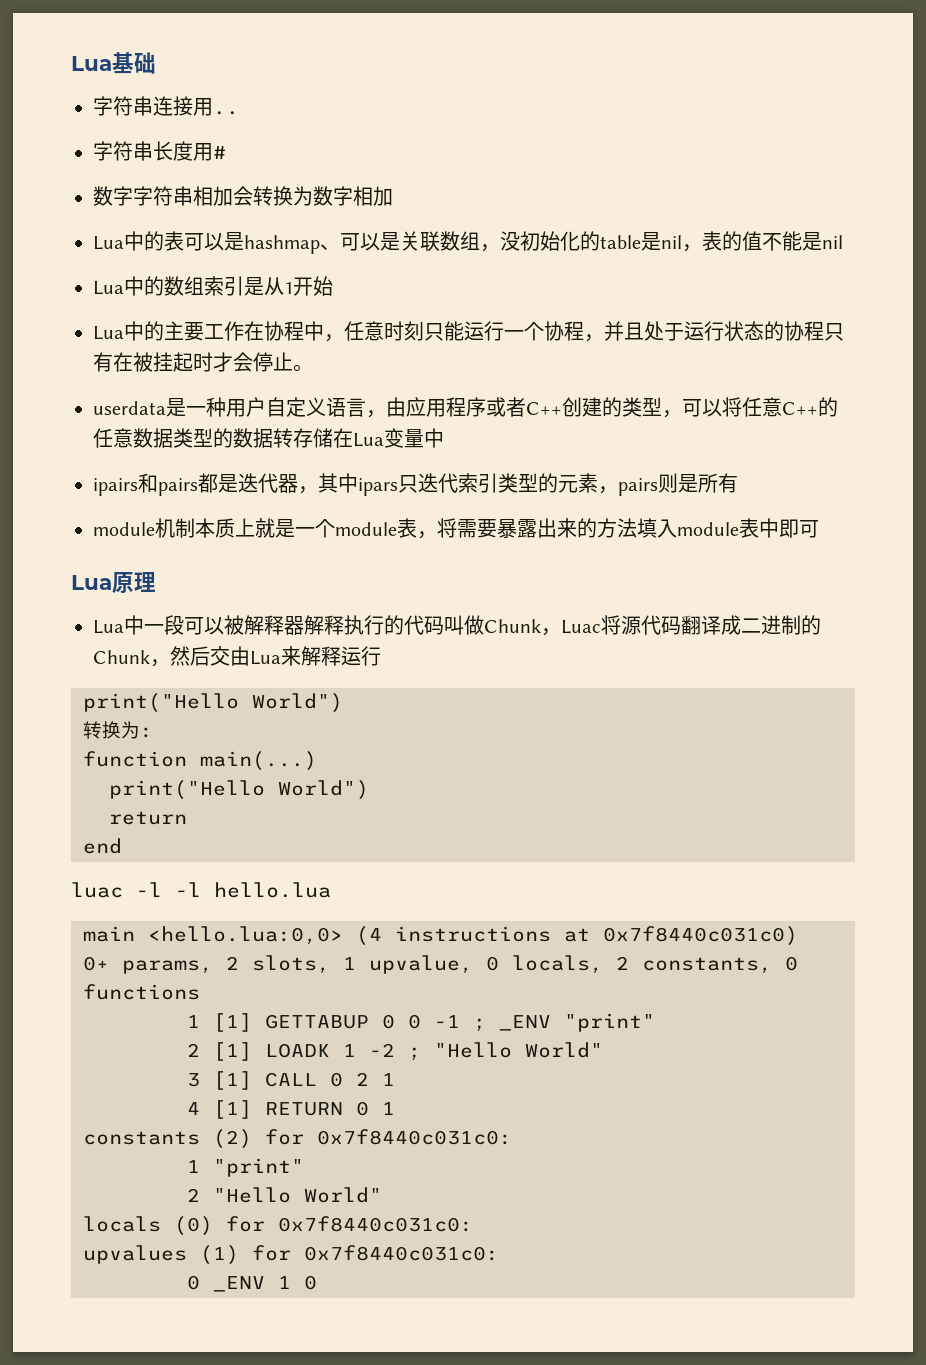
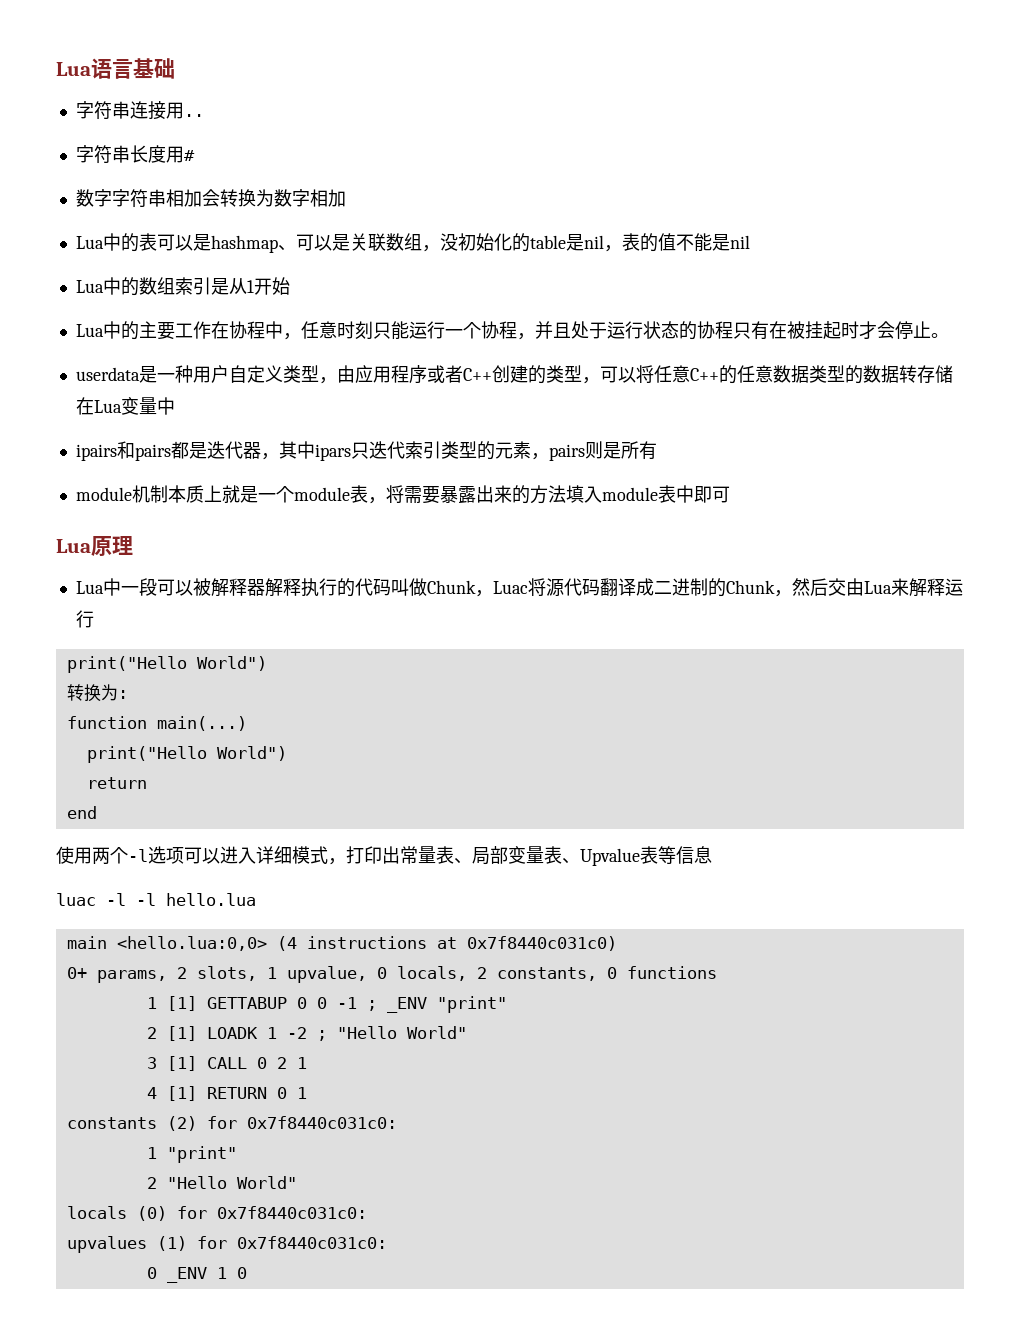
[71,56,112,71] Lua -> [56,58,133,79] Lua语言
[326,397,366,417] 语言 -> [282,365,319,383] 类型
(122, 846) none -> [56,846,712,866] // 使用两个-l选项可以进入详细模式，打印出常量表、局部变量表、Upvalue表等信息

